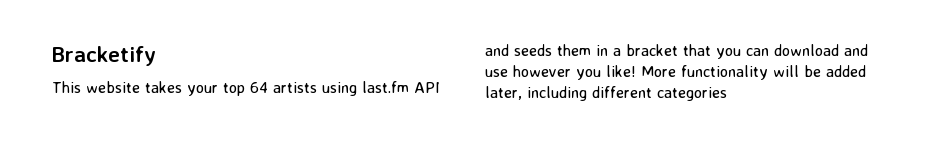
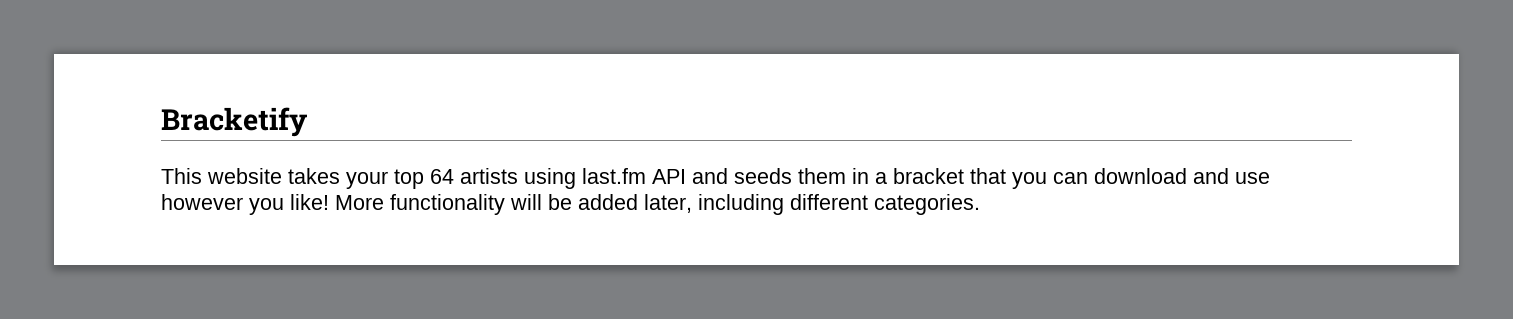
[657,87,727,101] categories -> [874,194,980,215] categories.

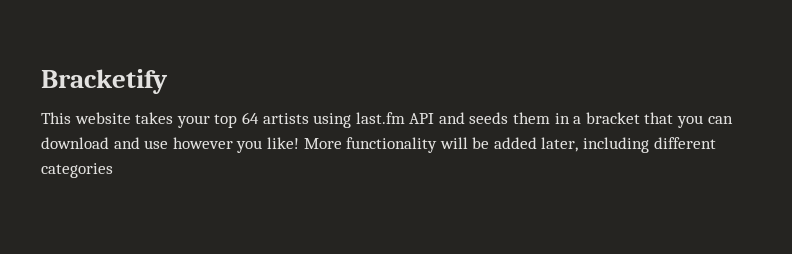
[874,194,980,215] categories. -> [41,163,113,178] categories

